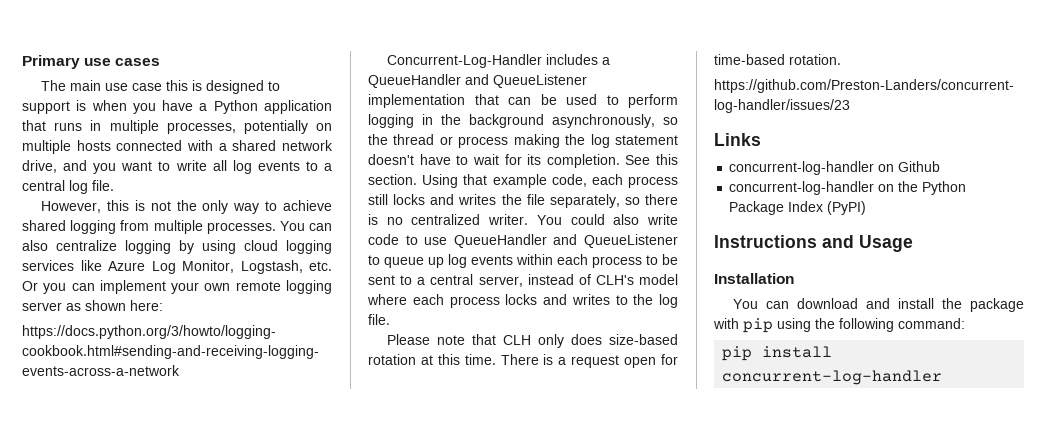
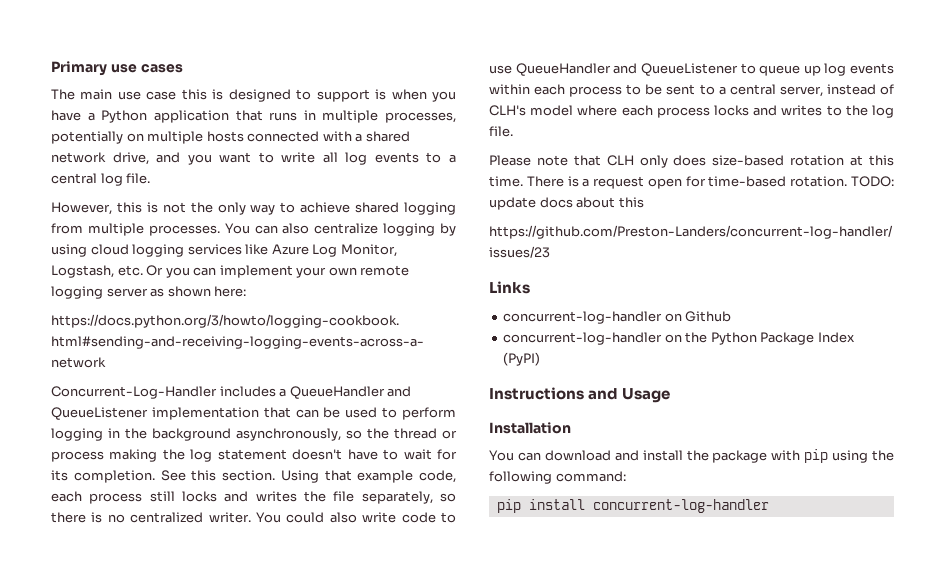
(841, 59) none -> [851,176,894,187] [489,197,644,210] TODO: update docs about this

